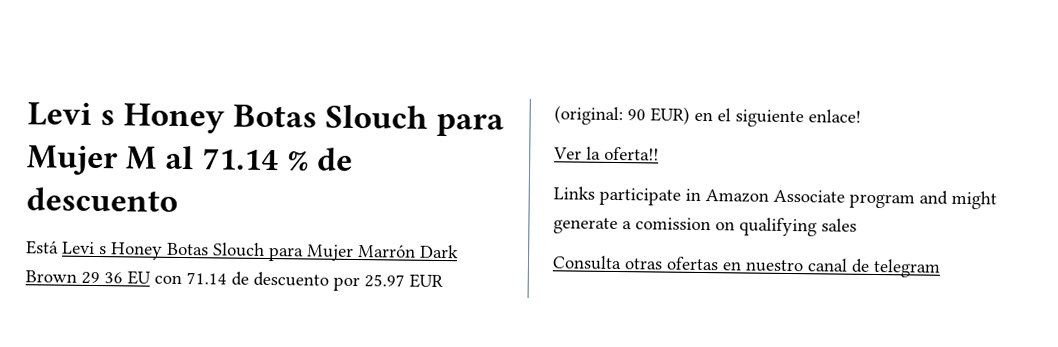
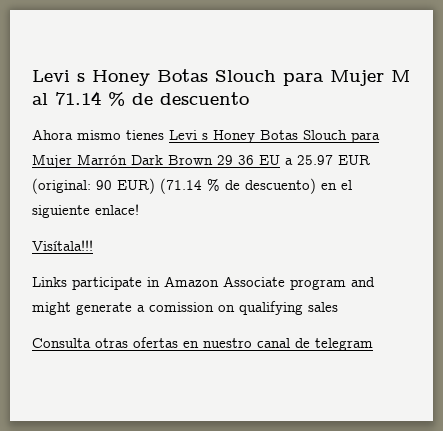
[26,240,59,255] Está -> [32,129,164,140] Ahora mismo tienes
[154,271,360,292] con 71.14 de descuento por -> [285,158,293,165] a
(690, 115) none -> [160,178,316,194] (71.14 % de descuento)
[553,146,659,161] Ver la oferta!! -> [32,240,93,251] Visítala!!!

